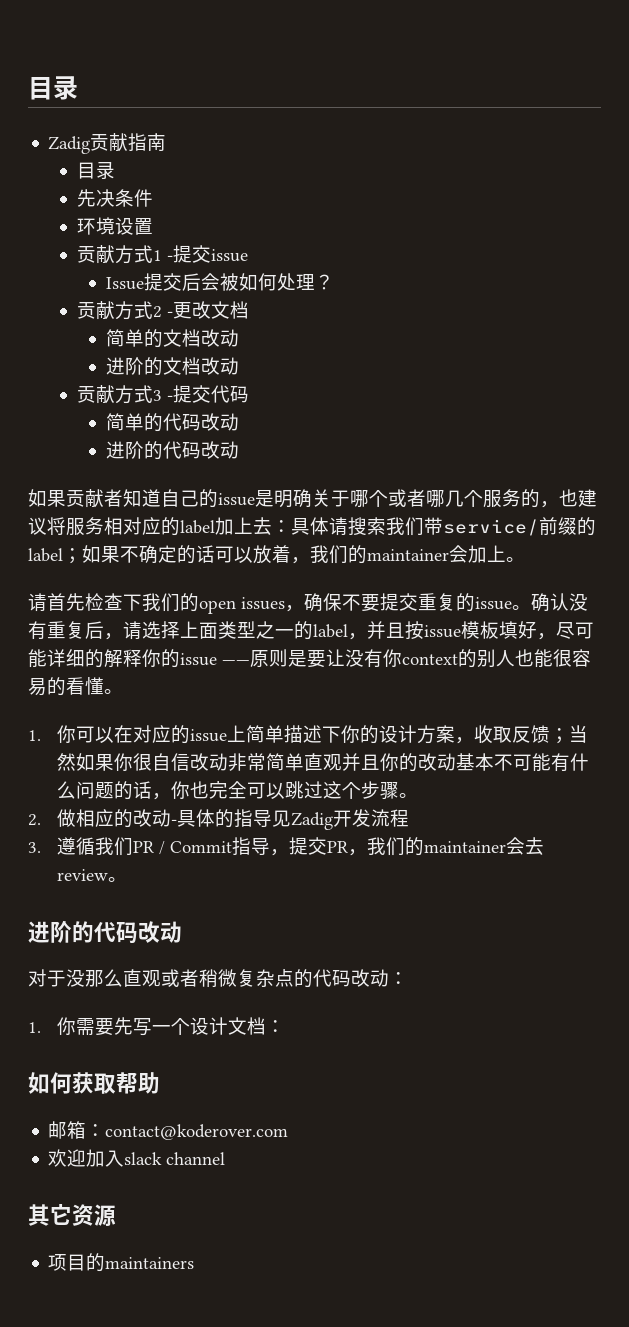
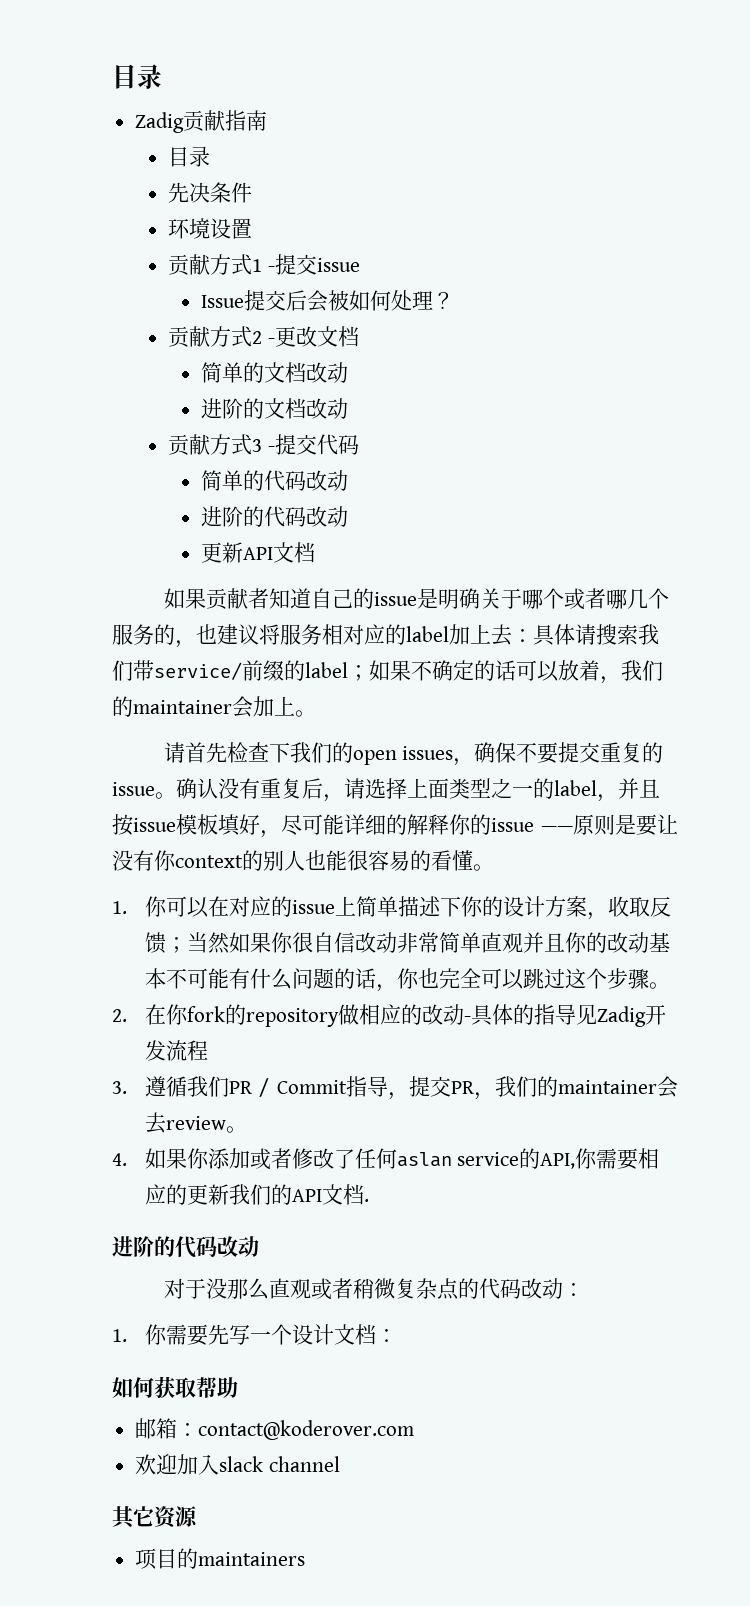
(239, 450) none -> [200,542,315,563] // 更新API文档
(41, 820) none -> [144,1004,339,1027] 在你fork的repository
(127, 879) none -> [112,1148,660,1170] [144,1184,369,1205] // 4.如果你添加或者修改了任何aslan service的API,你需要相应的更新我们的API文档.

